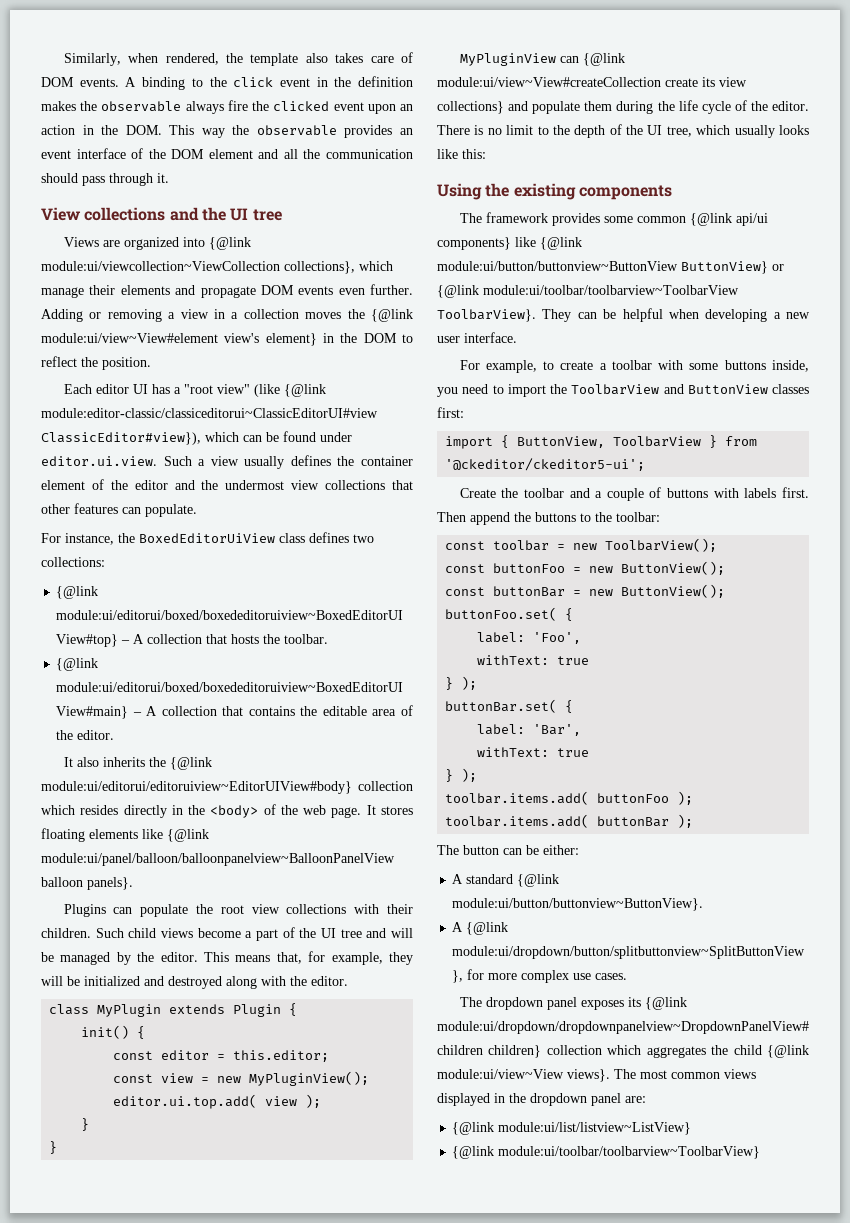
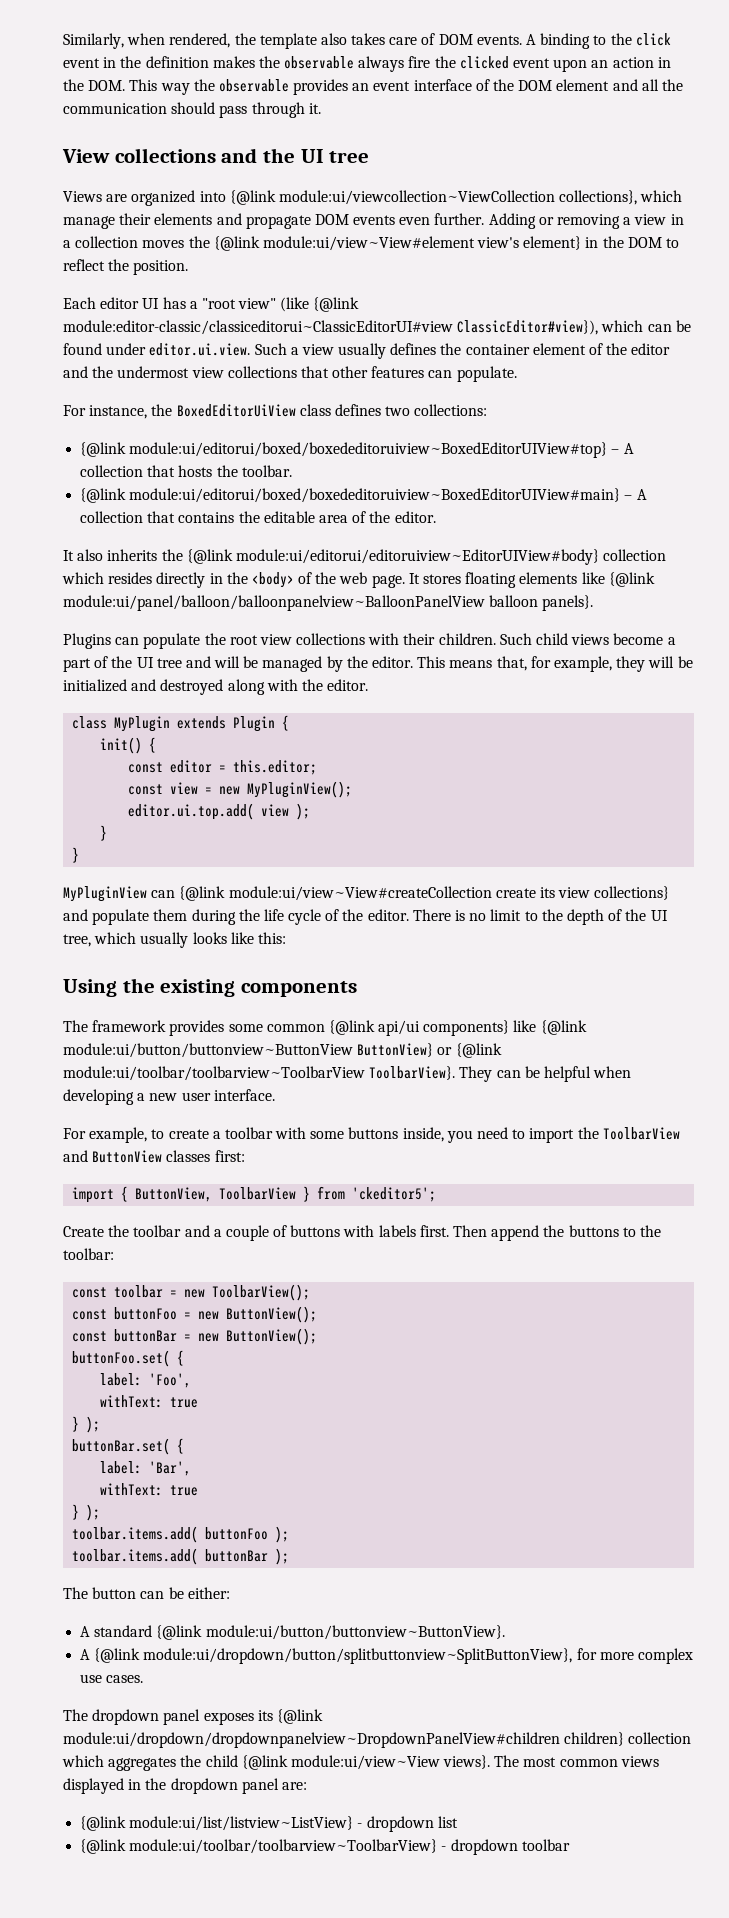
[445,458,646,471] '@ckeditor/ckeditor5-ui'; -> [352,1187,437,1202] 'ckeditor5';
(692, 1128) none -> [357,1816,458,1832] - dropdown list
(761, 1152) none -> [441,1839,570,1855] - dropdown toolbar

